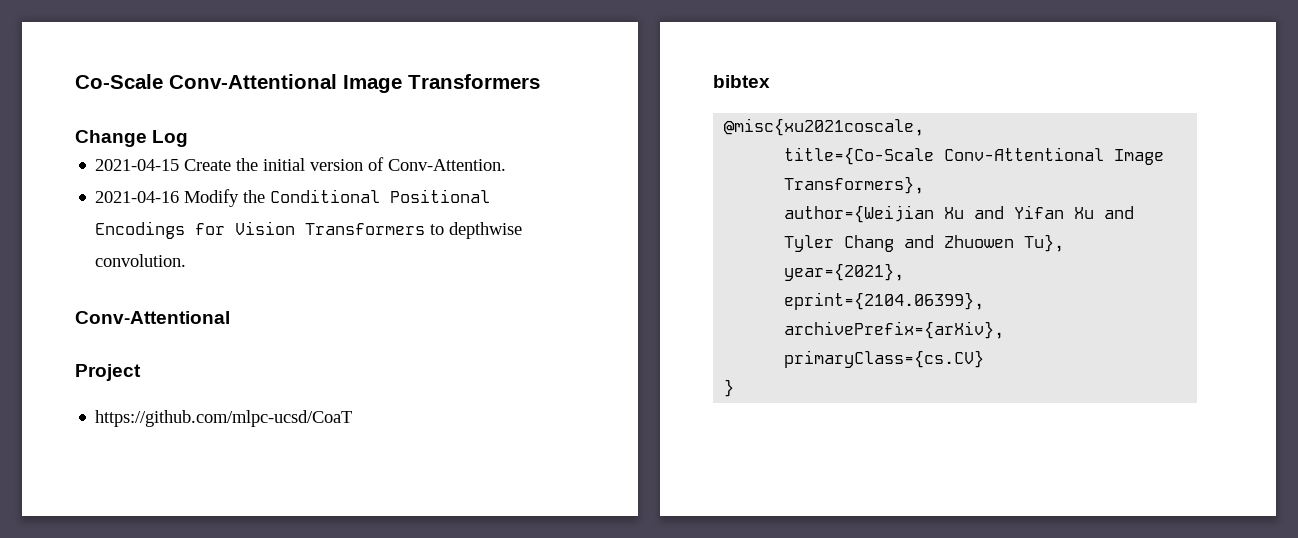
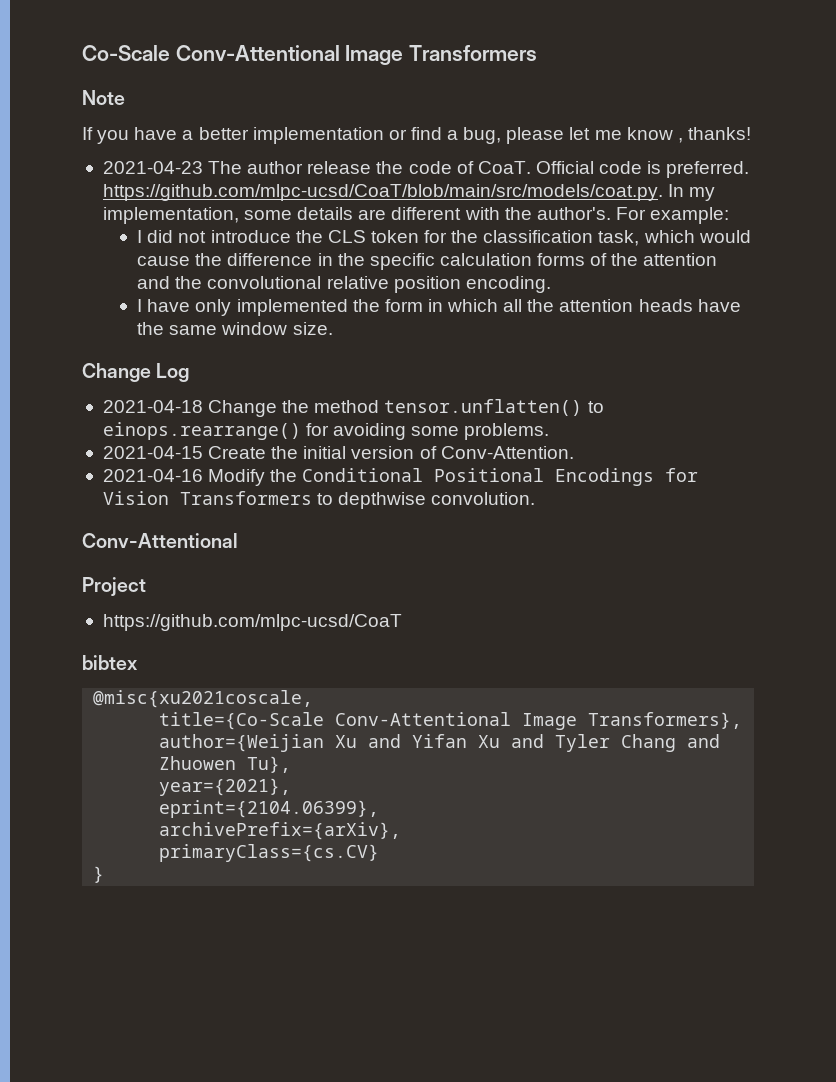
[75,130,189,147] Change Log -> [82,90,125,105] [82,127,751,144] [102,161,750,178] [102,184,716,201] [102,207,730,224] [137,230,751,246] [137,253,718,270] [137,276,551,293] [137,299,741,316] [137,322,333,335] [82,363,190,382] [102,399,604,417] [102,422,550,440] Note // If you have a better implementation or find a bug, please let me know , thanks! // 2021-04-23 The author release the code of CoaT. Official code is preferred. https://github.com/mlpc-ucsd/CoaT/blob/main/src/models/coat.py. In my implementation, some details are different with the author's. For example: // I did not introduce the CLS token for the classification task, which would cause the difference in the specific calculation forms of the attention and the convolutional relative position encoding. // I have only implemented the form in which all the attention heads have the same window size. // Change Log // 2021-04-18 Change the method tensor.unflatten() to einops.rearrange() for avoiding some problems.

